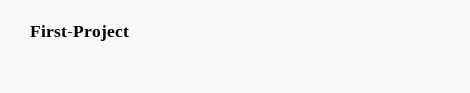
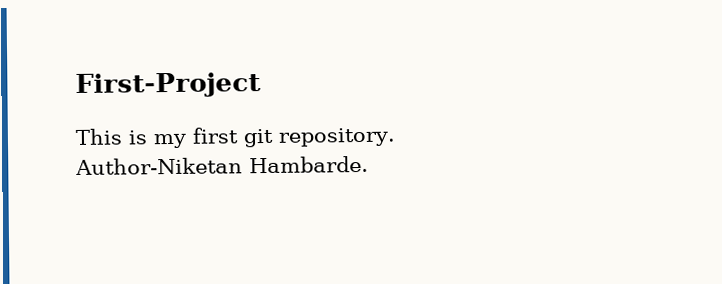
(129, 33) none -> [75,127,396,149] [75,155,369,175] // This is my first git repository. // Author-Niketan Hambarde.

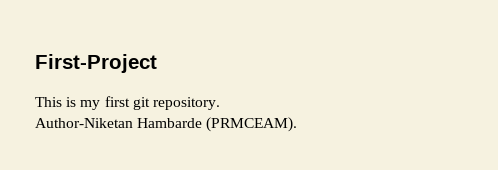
[249,155,369,174] Hambarde. -> [137,117,298,132] Hambarde (PRMCEAM).

